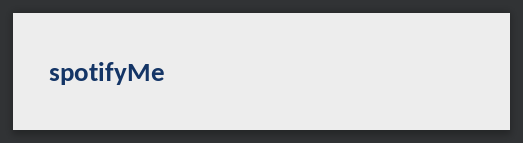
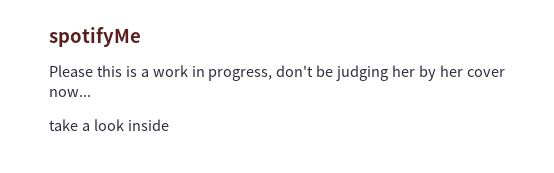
(165, 73) none -> [49,65,505,81] [49,89,91,97] [49,119,169,131] // Please this is a work in progress, don't be judging her by her cover now... // take a look inside

